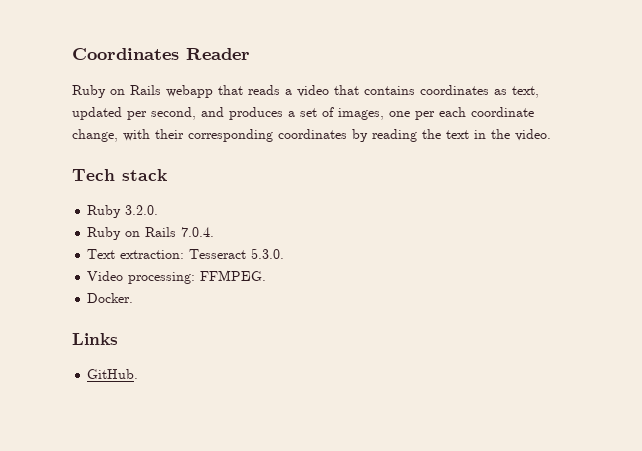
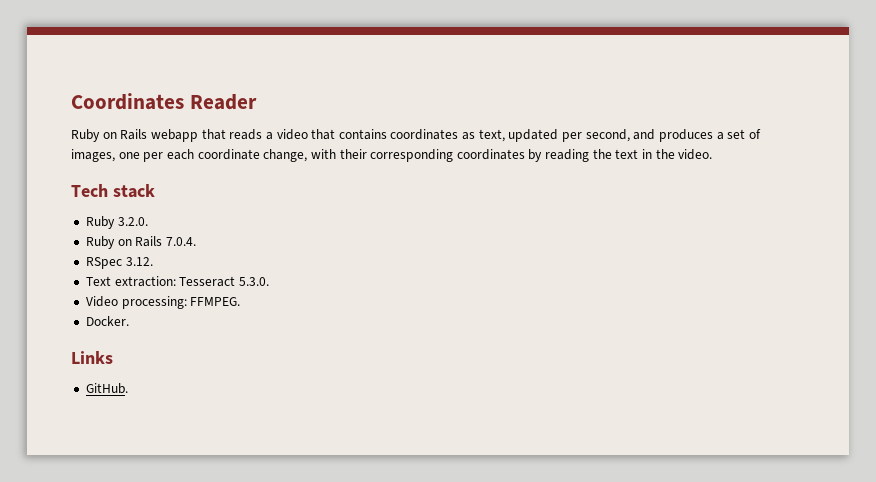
(215, 232) none -> [85,257,153,269] // RSpec 3.12.

